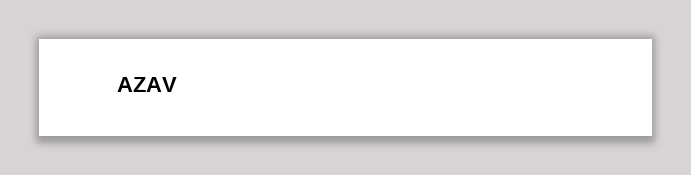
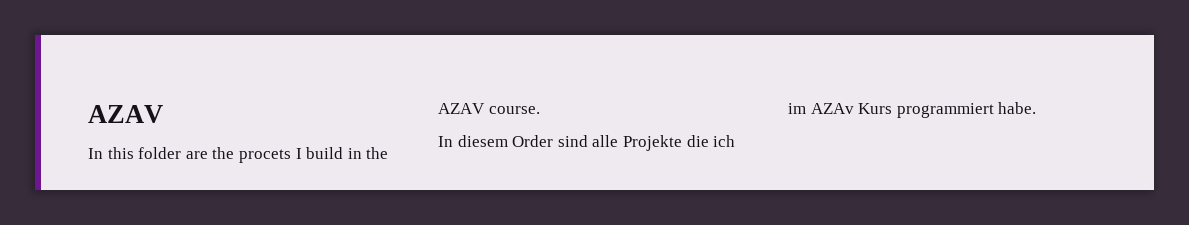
[117,77,177,92] AZAV -> [88,105,163,123] [88,147,389,163] [438,103,540,114] [438,135,736,151] [788,102,1037,118] AZAV // In this folder are the procets I build in the AZAV course. // In diesem Order sind alle Projekte die ich im AZAv Kurs programmiert habe.

